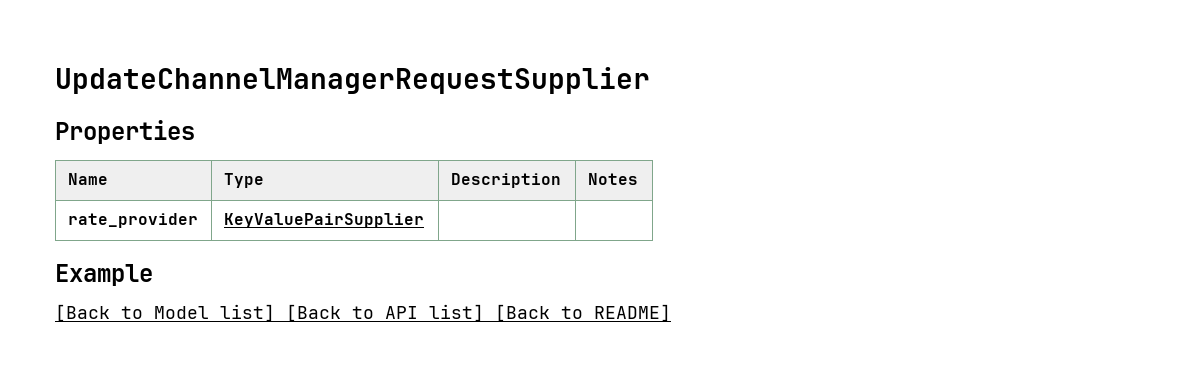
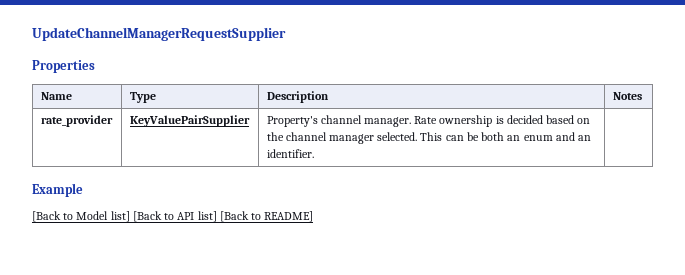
(424, 220) none -> [266,115,591,127] [266,132,592,144] [266,149,314,158] Property's channel manager. Rate ownership is decided based on the channel manager selected. This can be both an enum and an identifier.

